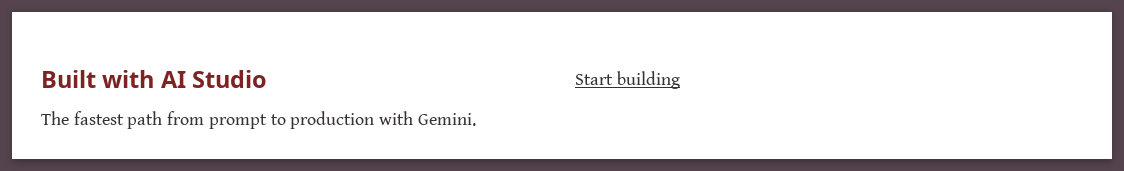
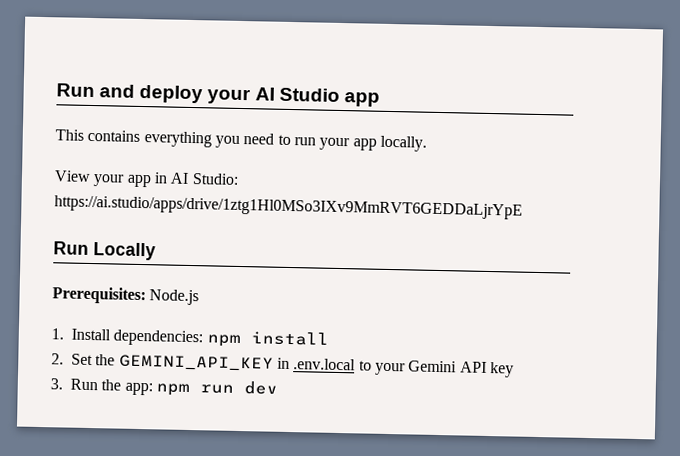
[41,70,268,88] [41,111,476,129] [575,71,680,89] Built with AI Studio // The fastest path from prompt to production with Gemini. // Start building -> [56,83,380,107] [55,129,427,152] [54,170,239,188] [54,195,523,220] [53,241,156,261] [52,286,200,306] [51,328,329,348] [51,353,514,378] [50,378,278,397] Run and deploy your AI Studio app // This contains everything you need to run your app locally. // View your app in AI Studio: https://ai.studio/apps/drive/1ztg1Hl0MSo3IXv9MmRVT6GEDDaLjrYpE // Run Locally // Prerequisites: Node.js // 1. Install dependencies: npm install // 2. Set the GEMINI_API_KEY in .env.local to your Gemini API key // 3. Run the app: npm run dev

